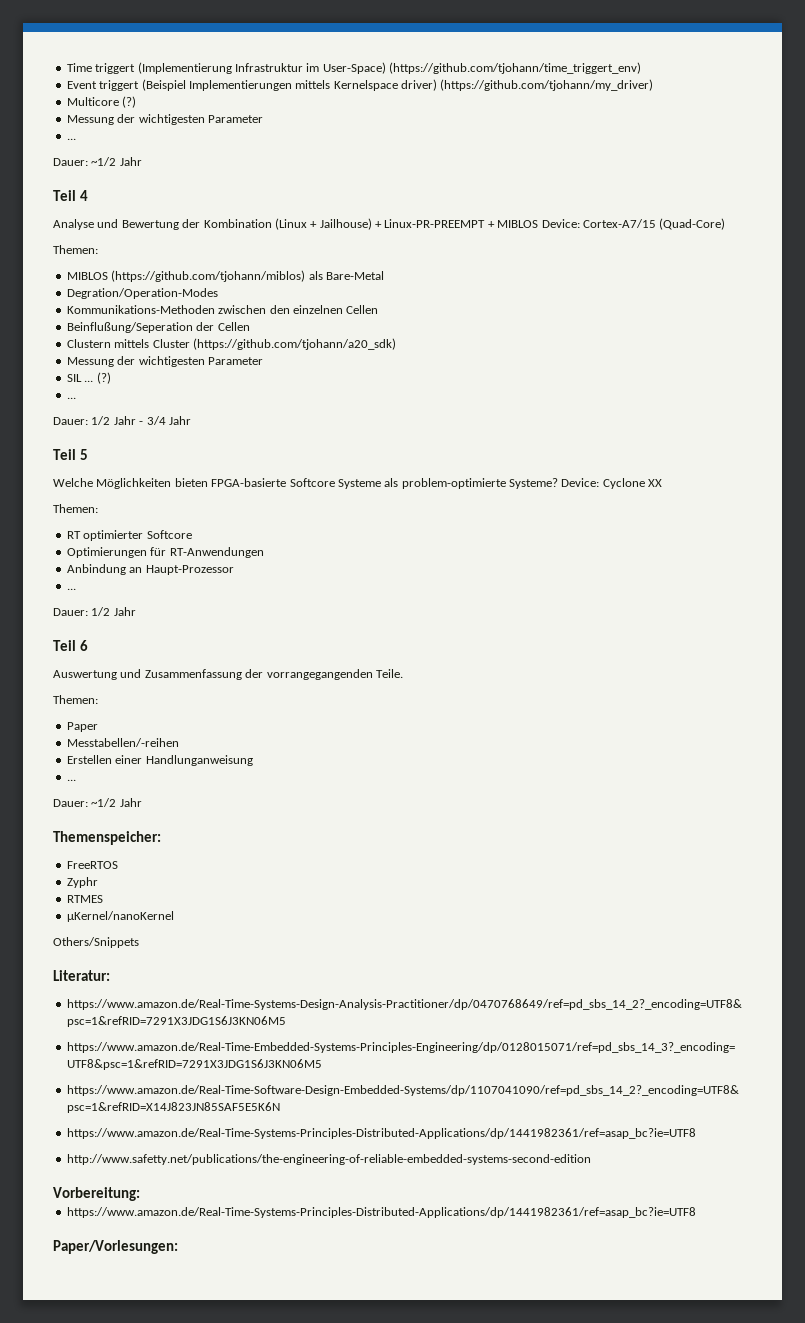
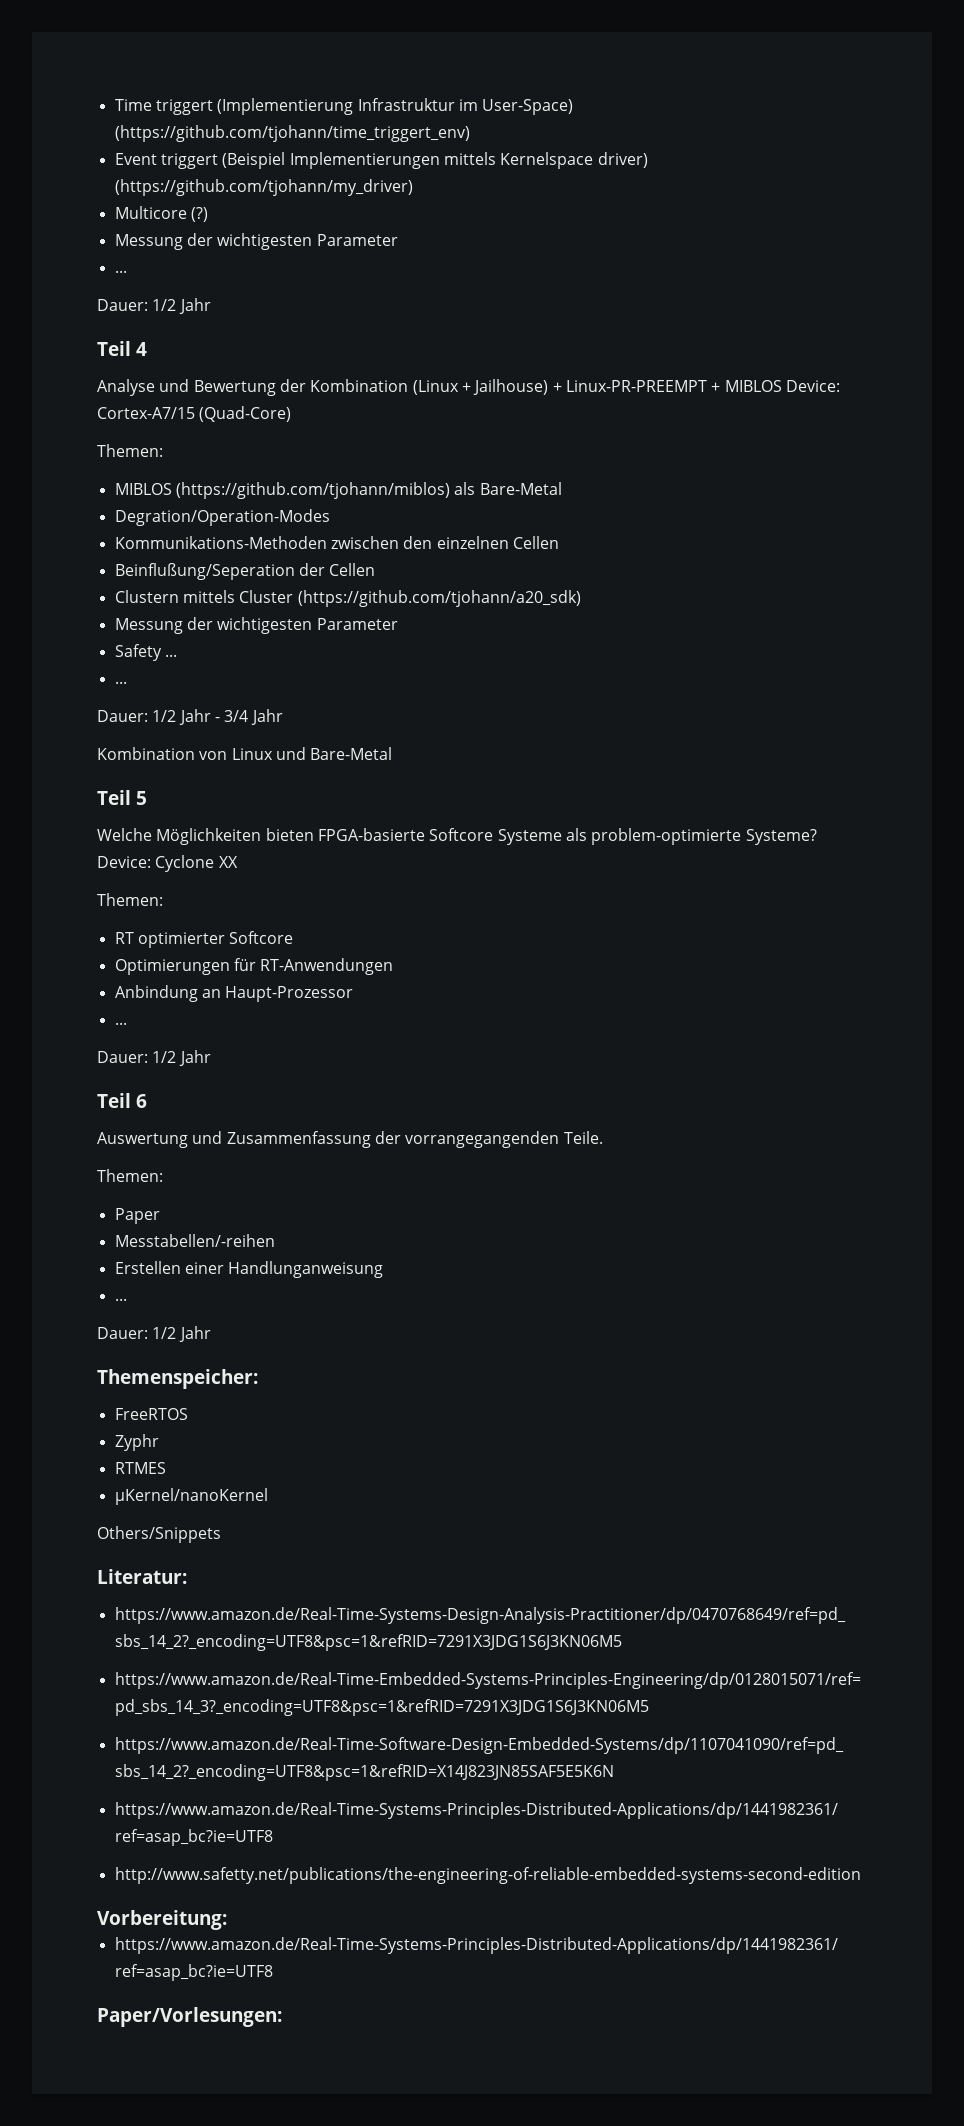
[91,157,117,166] ~1/2 -> [152,299,177,311] 1/2
[66,372,111,384] SIL ... (?) -> [114,644,177,661] Safety ...
(191, 420) none -> [97,747,393,760] // Kombination von Linux und Bare-Metal
[91,798,117,807] ~1/2 -> [152,1327,177,1339] 1/2

